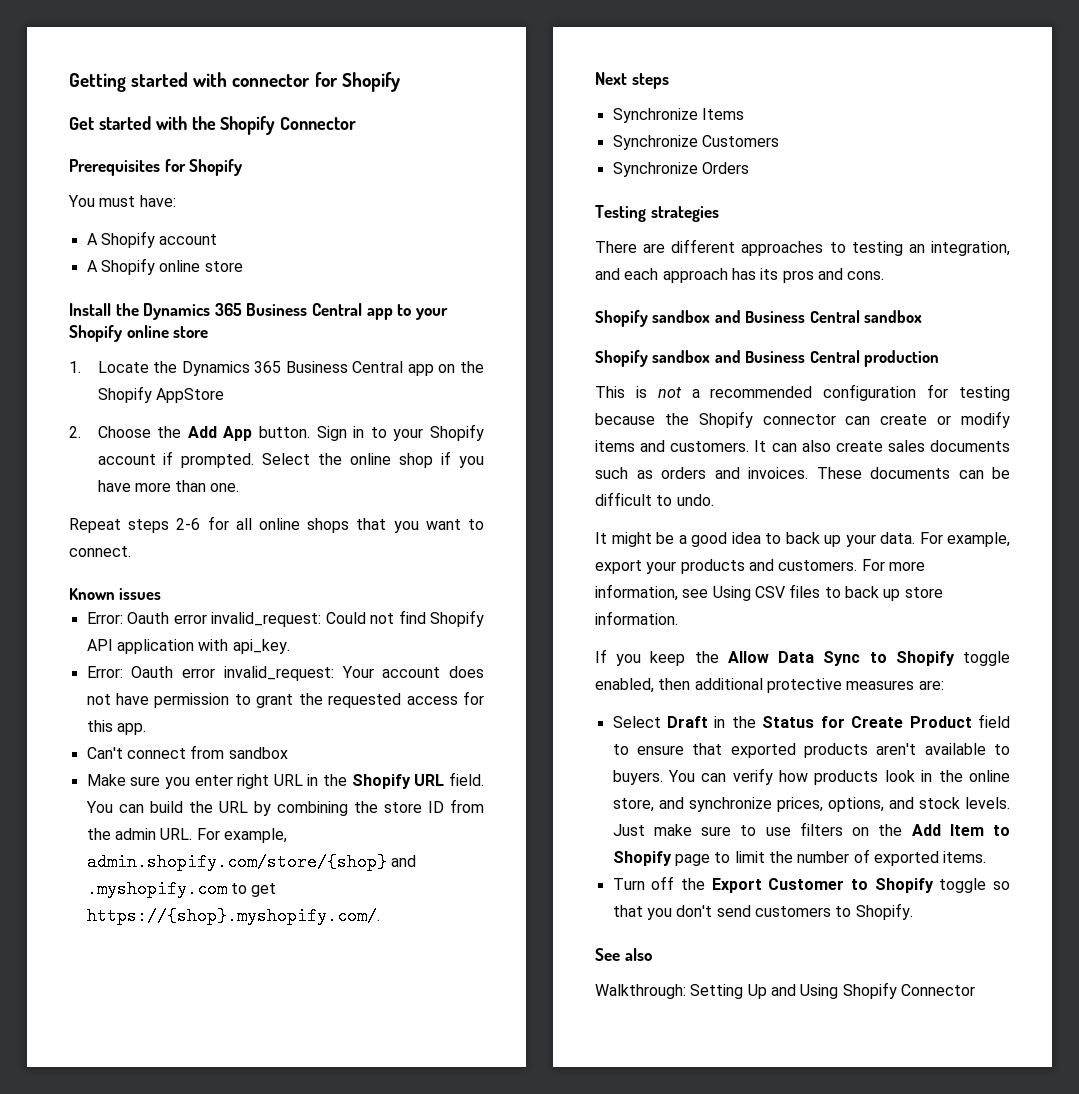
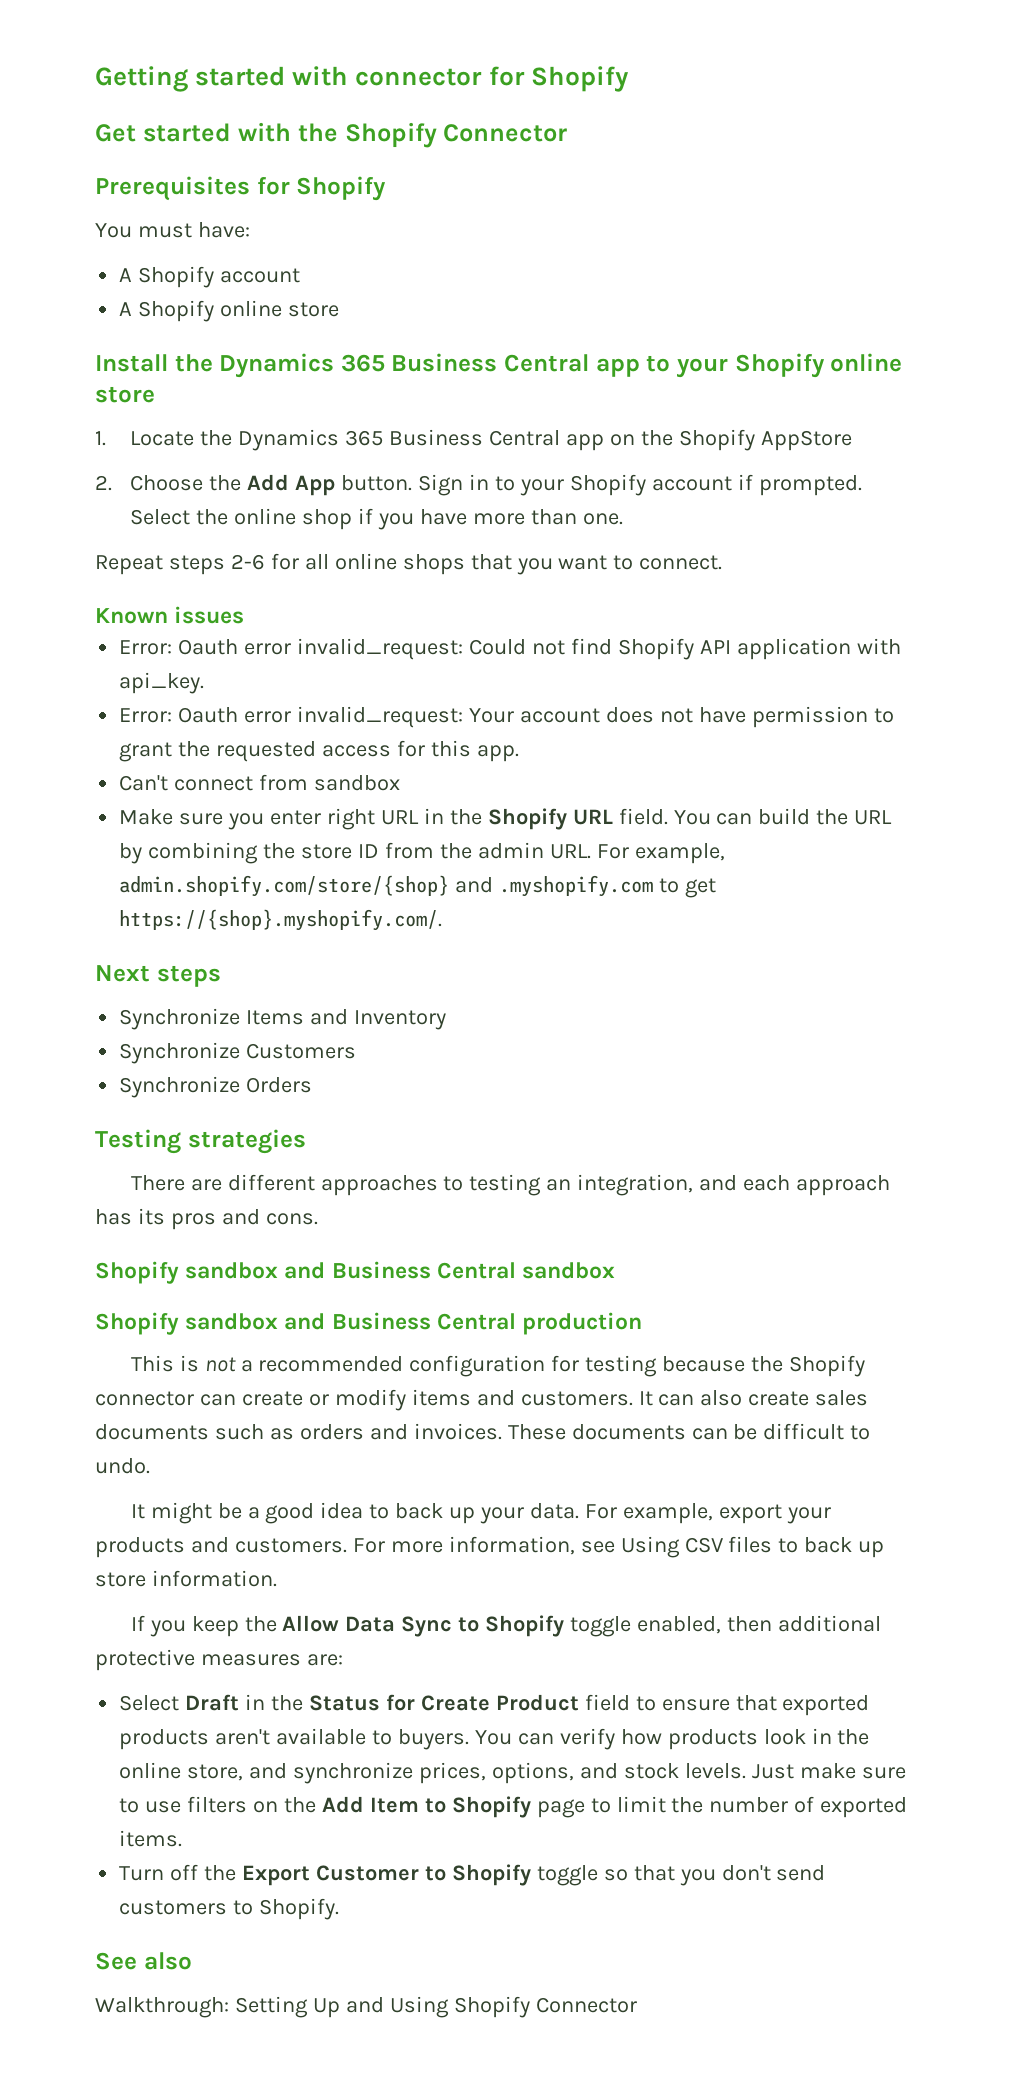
(744, 114) none -> [310,1009,447,1030] and Inventory

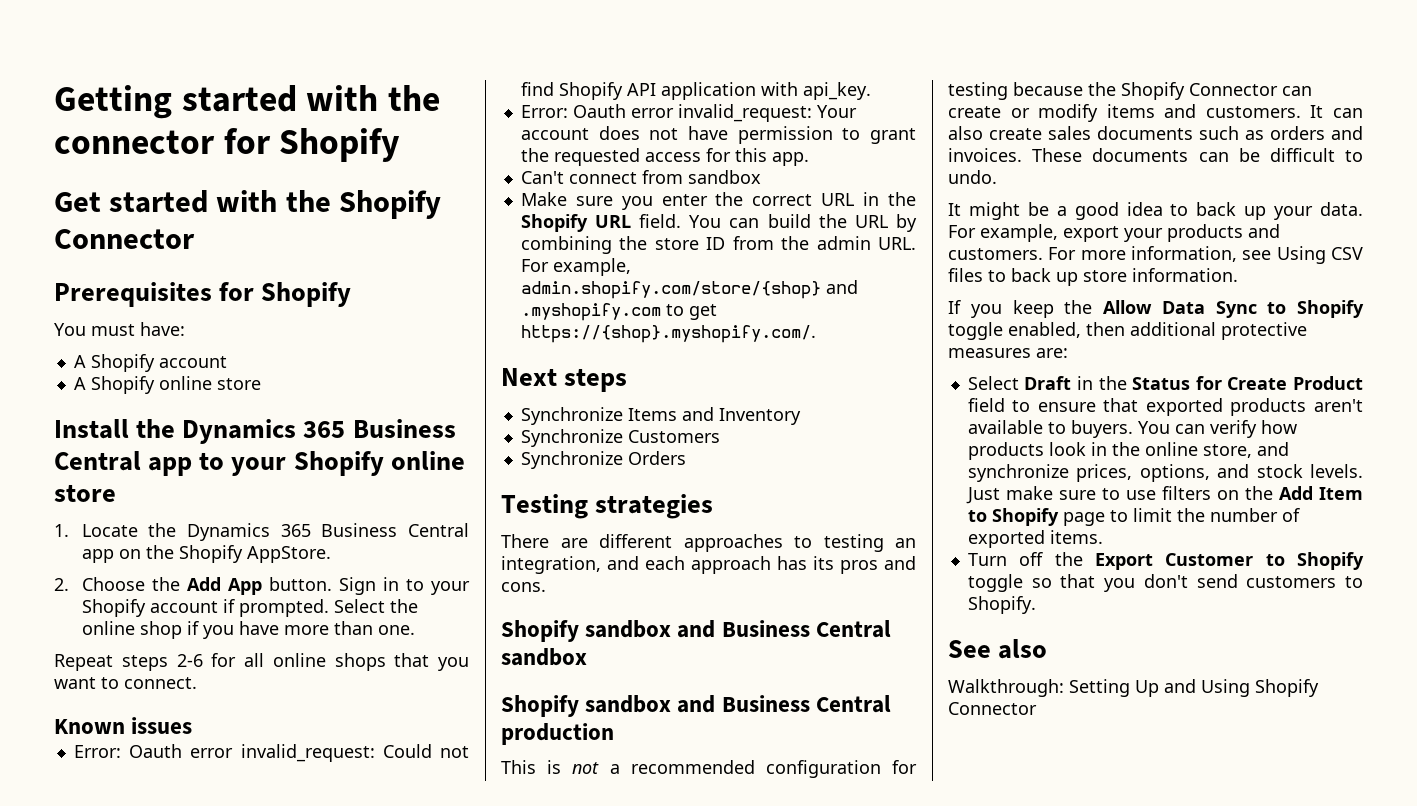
(349, 76) none -> [387,85,440,111] the
[760,430,852,451] AppStore -> [246,546,331,563] AppStore.
[326,808,375,830] right -> [715,192,813,206] the correct
[95,1391,194,1406] connector -> [1189,83,1278,96] Connector

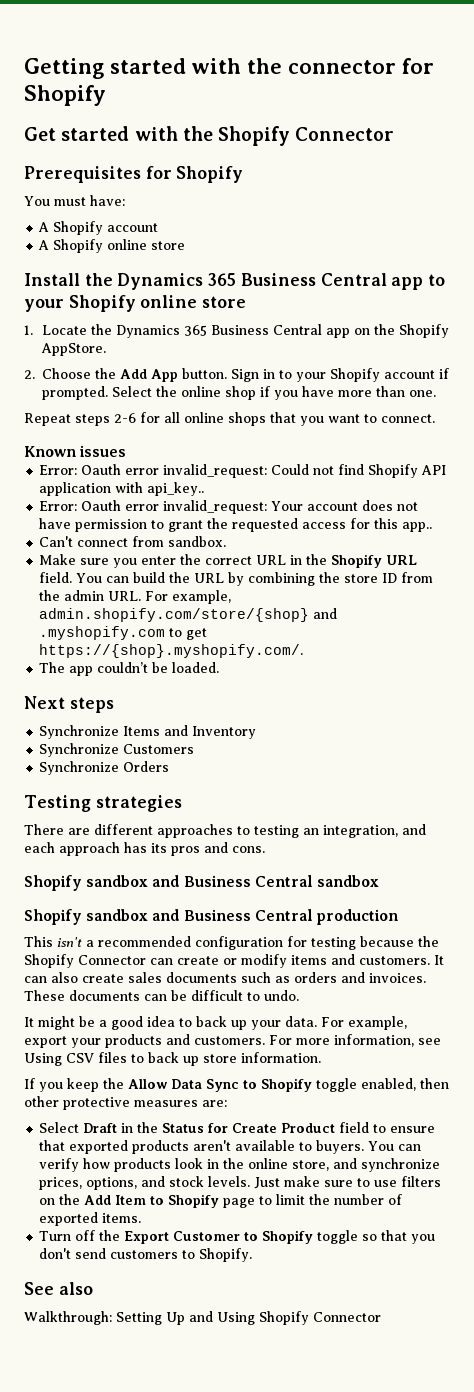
[802,82,871,100] api_key. -> [147,482,205,496] api_key..
[771,152,809,166] app. -> [402,522,433,532] app..
[687,170,761,184] sandbox -> [168,536,227,547] sandbox.
(816, 334) none -> [39,662,220,676] // The app couldn’t be loaded.
[547,760,600,774] is not -> [57,937,82,947] isn't
[1130,322,1216,336] additional -> [24,1096,59,1107] other

